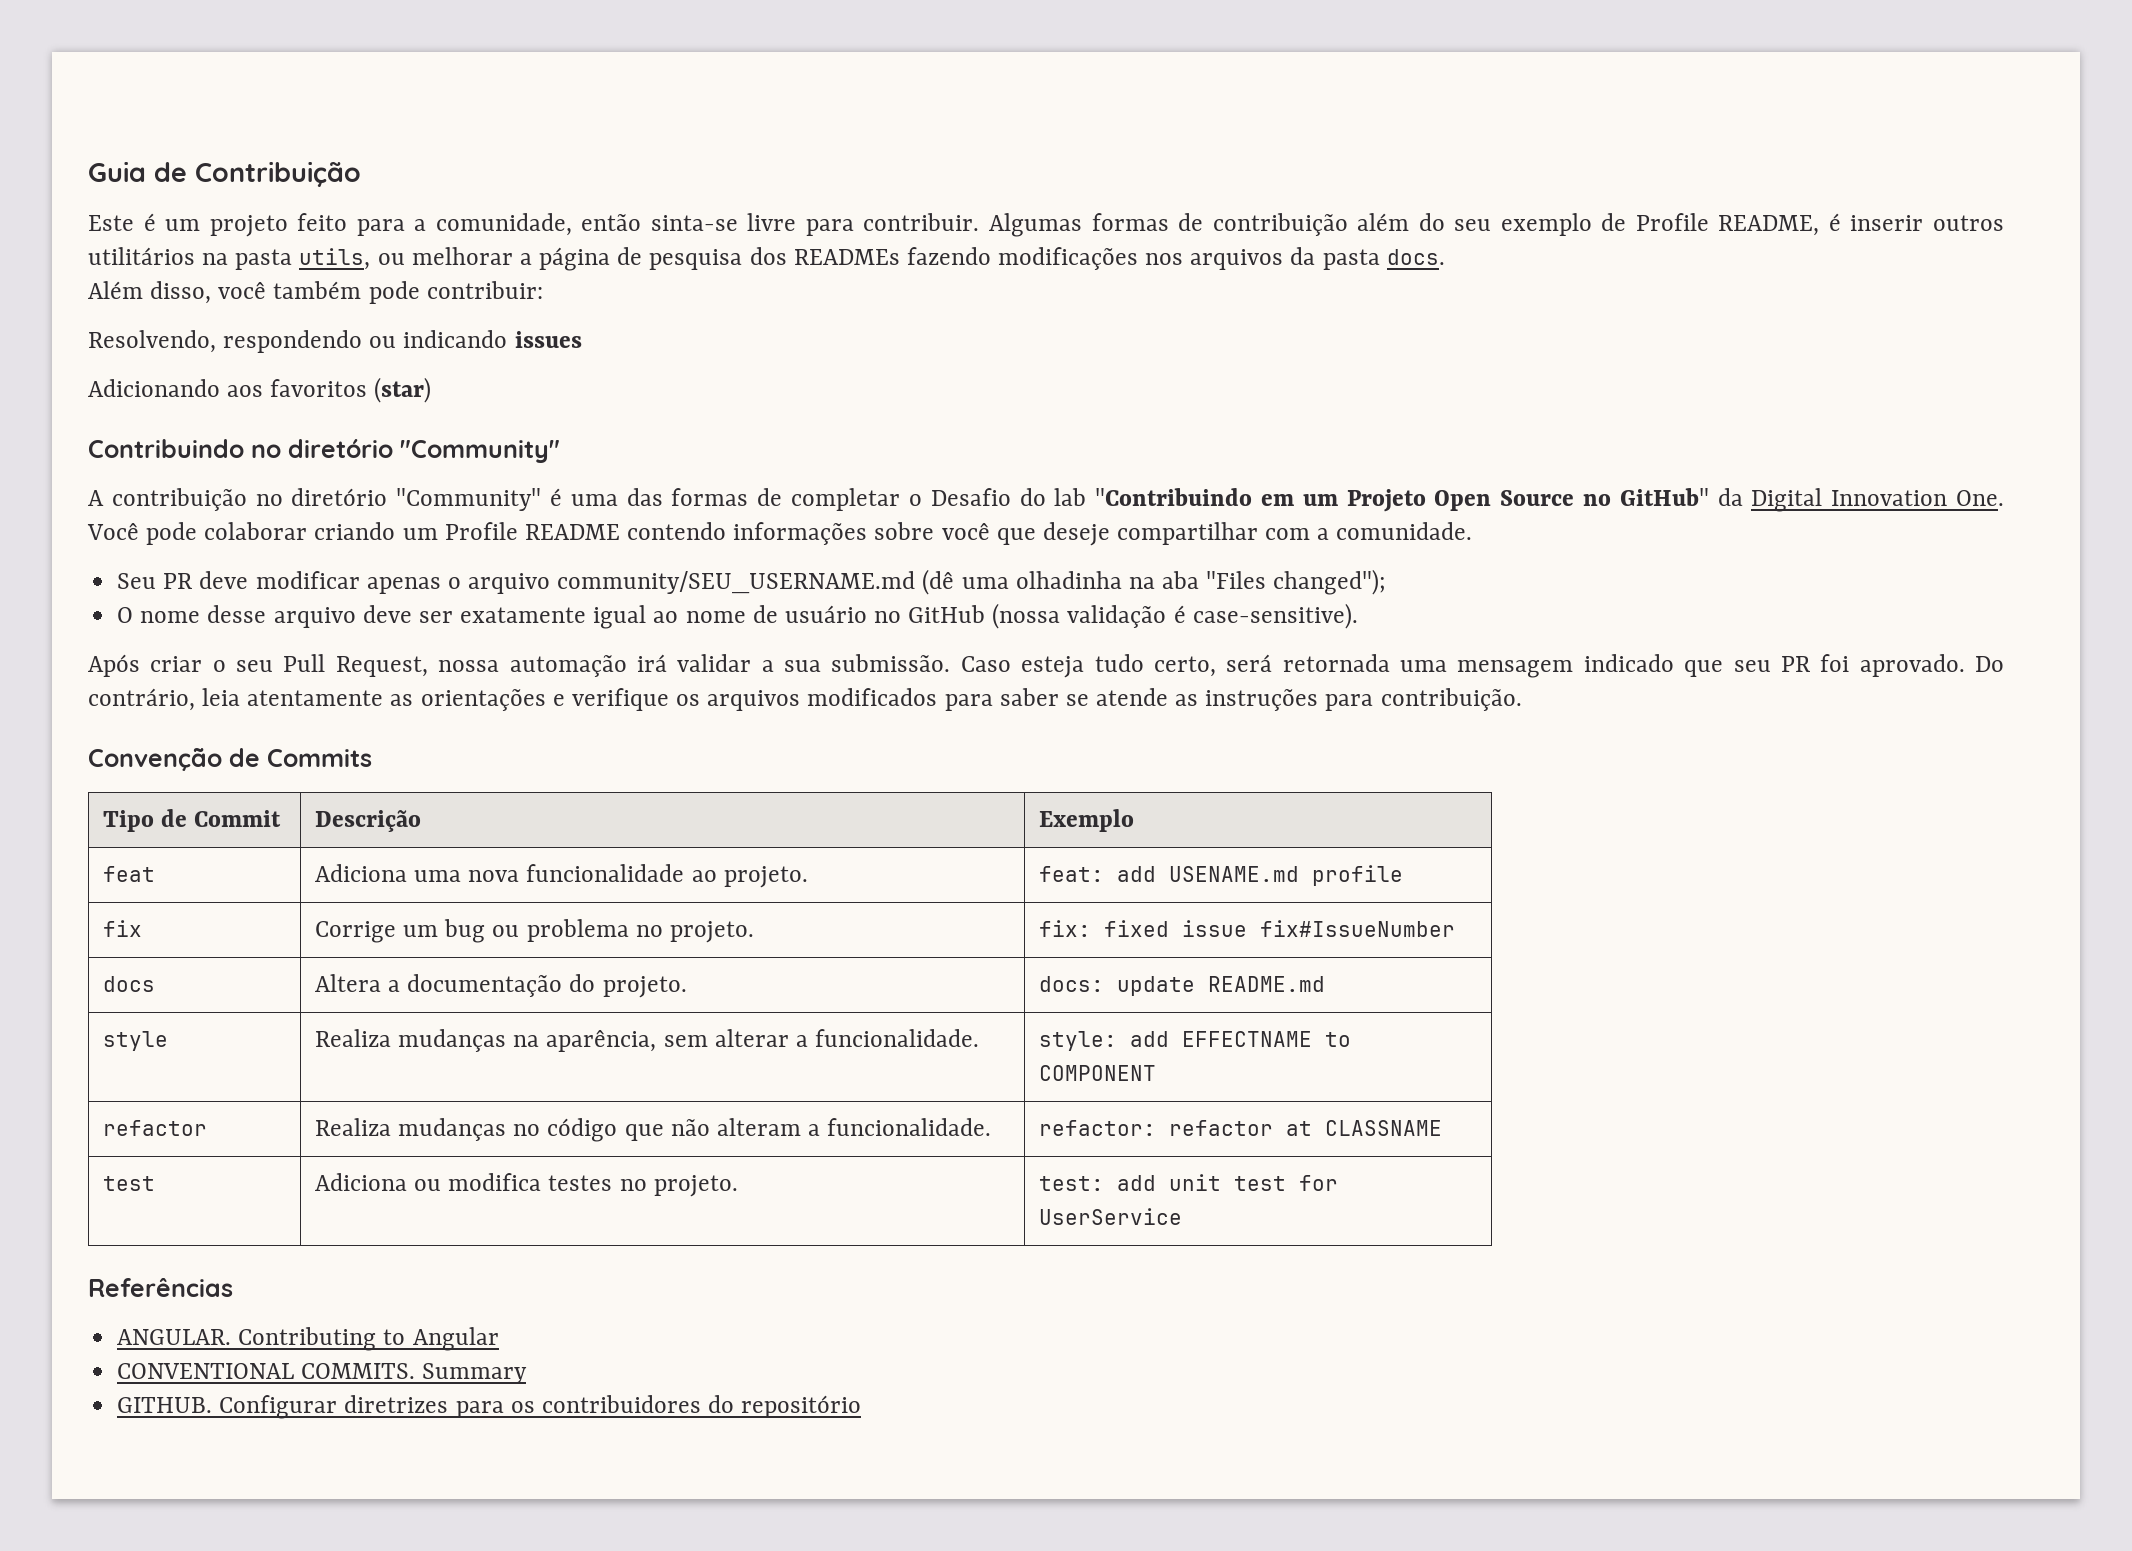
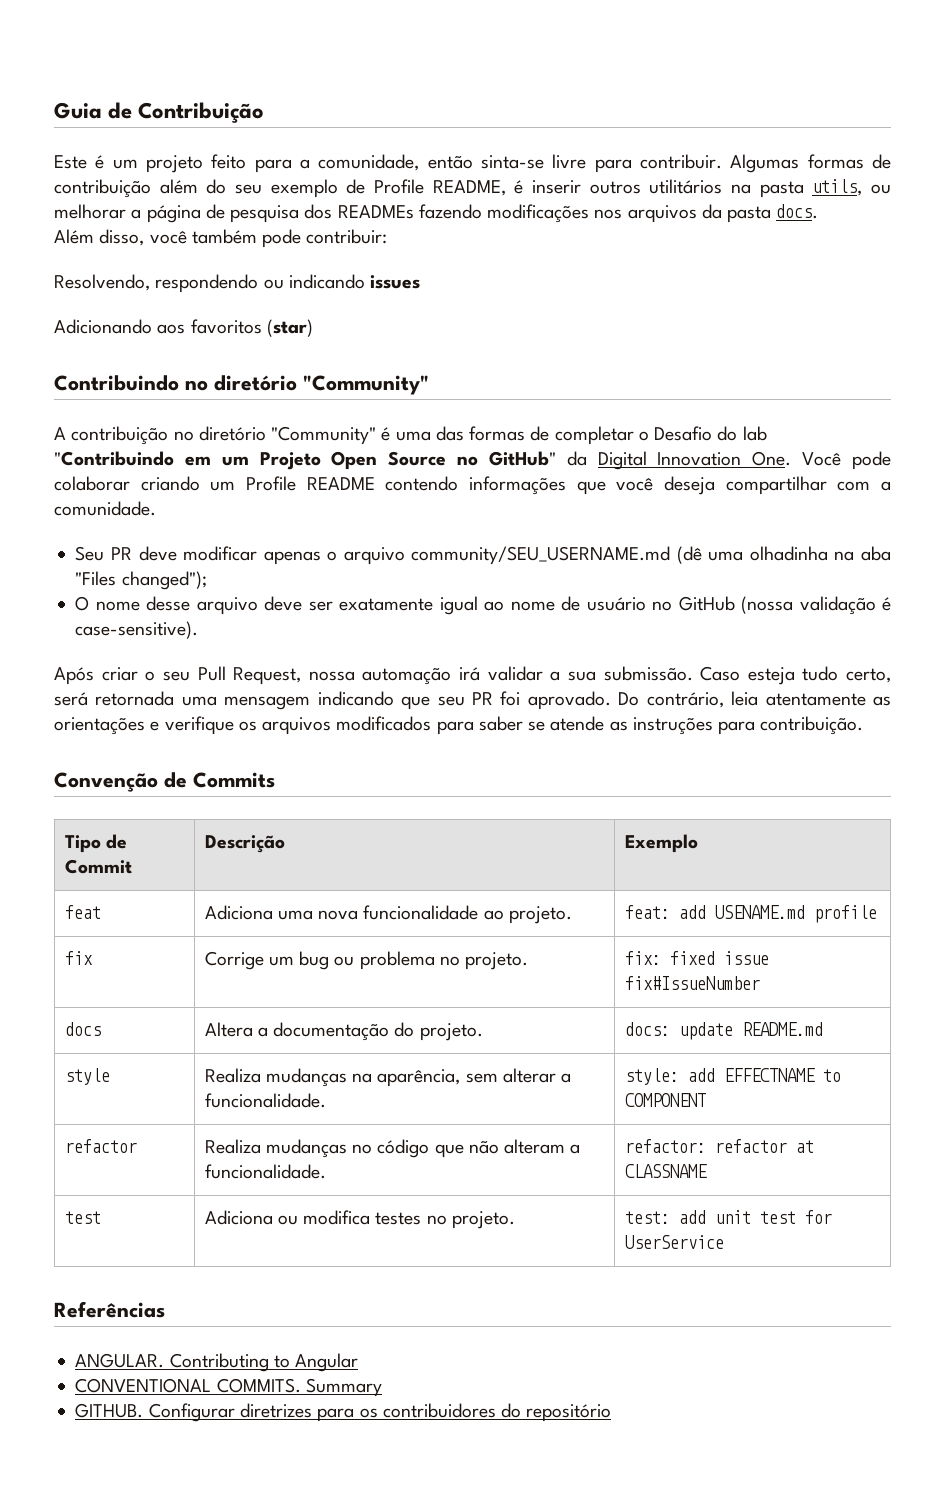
[874,522,1110,546] sobre você que deseje -> [576,476,715,495] que você deseja
[1583,654,1674,672] indicado -> [317,691,394,706] indicando

